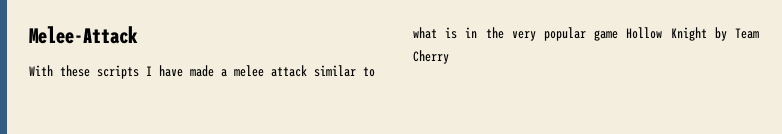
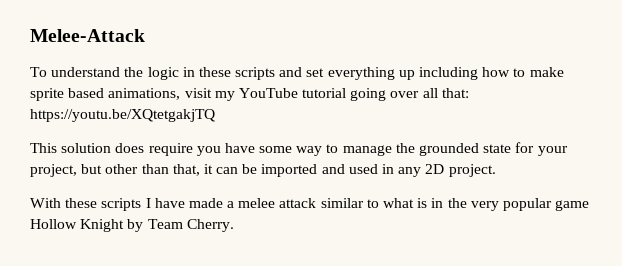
(138, 35) none -> [30,67,564,80] [30,88,469,101] [30,109,215,122] [30,142,568,156] [30,164,496,177] // To understand the logic in these scripts and set everything up including how to make sprite based animations, visit my YouTube tutorial going over all that: https://youtu.be/XQtetgakjTQ // This solution does require you have some way to manage the grounded state for your project, but other than that, it can be imported and used in any 2D project.
[413,50,449,64] Cherry -> [186,219,234,232] Cherry.

